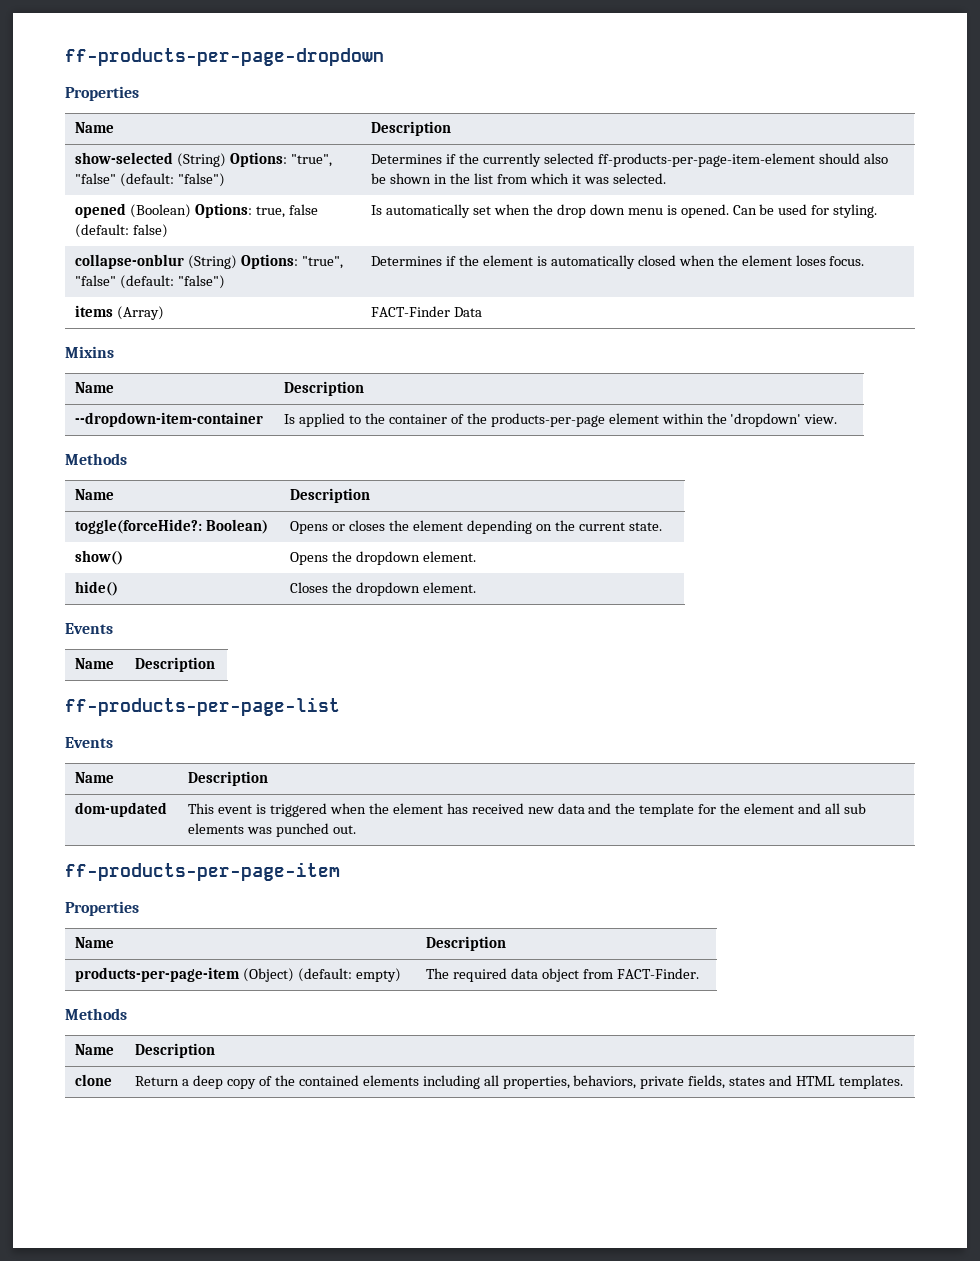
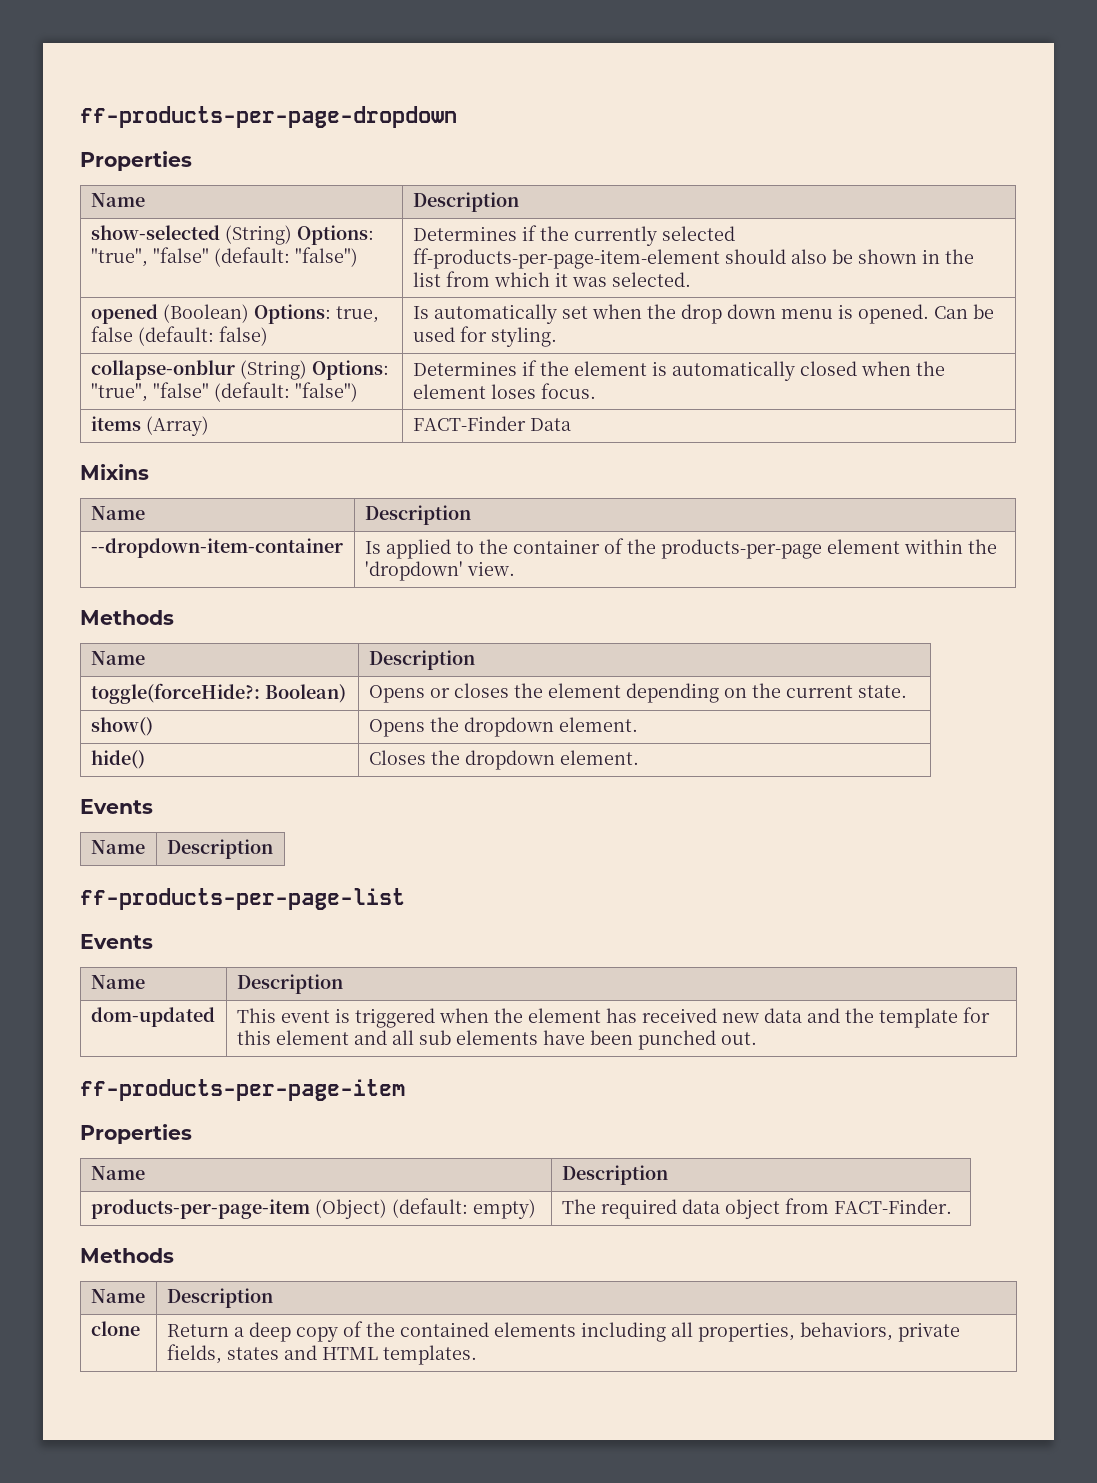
[720,803,741,814] the -> [236,1030,271,1045] this
[247,827,273,834] was -> [542,1030,633,1045] have been

